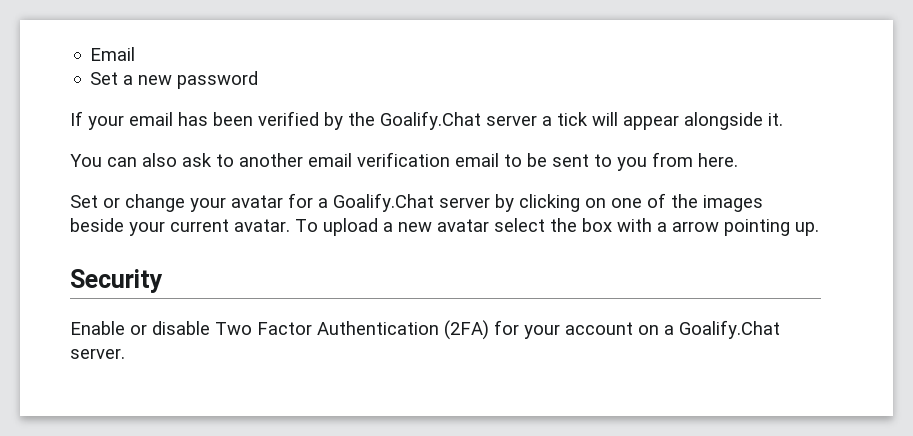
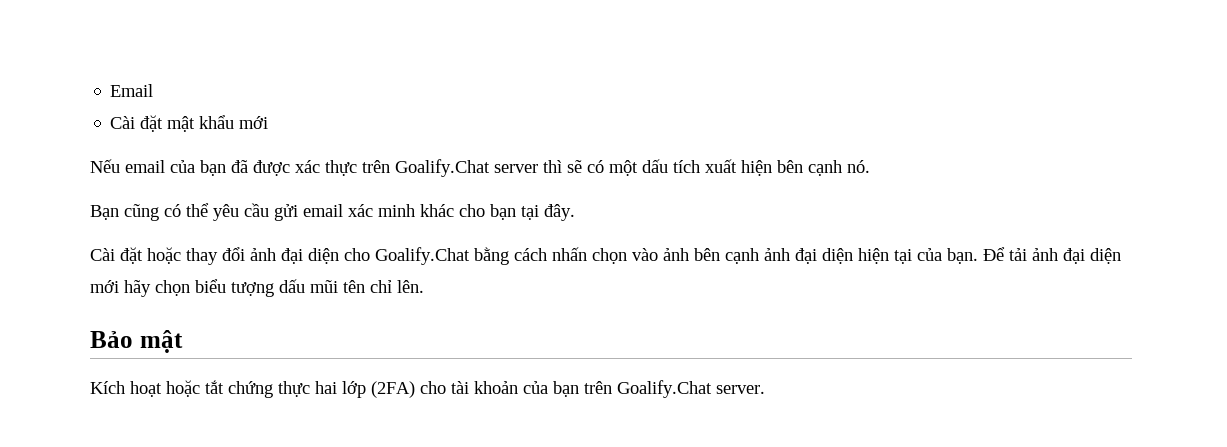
[90,71,259,89] [70,111,783,130] [70,152,738,171] [70,193,763,212] [70,218,819,236] [70,269,163,293] [70,320,674,340] Set a new password // If your email has been verified by the Goalify.Chat server a tick will appear alongside it. // You can also ask to another email verification email to be sent to you from here. // Set or change your avatar for a Goalify.Chat server by clicking on one of the images beside your current avatar. To upload a new avatar select the box with a arrow pointing up. // Security // Enable or disable Two Factor Authentication (2FA) for your account on a -> [110,115,269,132] [90,159,870,177] [90,203,575,221] [90,247,1121,265] [90,279,424,297] [90,330,183,353] [90,380,612,398] Cài đặt mật khẩu mới // Nếu email của bạn đã được xác thực trên Goalify.Chat server thì sẽ có một dấu tích xuất hiện bên cạnh nó. // Bạn cũng có thể yêu cầu gửi email xác minh khác cho bạn tại đây. // Cài đặt hoặc thay đổi ảnh đại diện cho Goalify.Chat bằng cách nhấn chọn vào ảnh bên cạnh ảnh đại diện hiện tại của bạn. Để tải ảnh đại diện mới hãy chọn biểu tượng dấu mũi tên chỉ lên. // Bảo mật // Kích hoạt hoặc tắt chứng thực hai lớp (2FA) cho tài khoản của bạn trên

